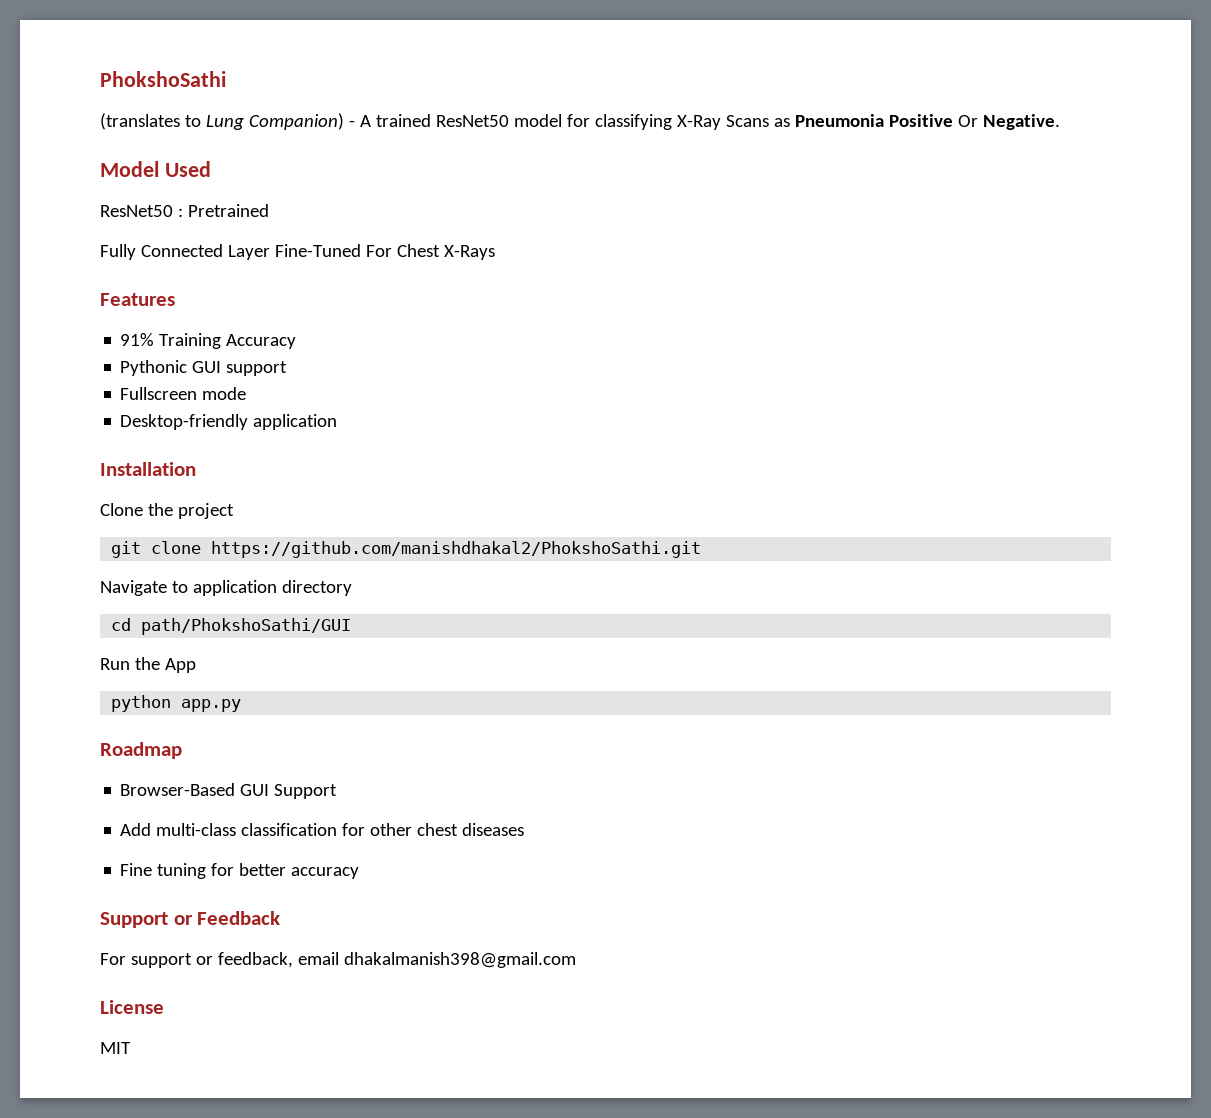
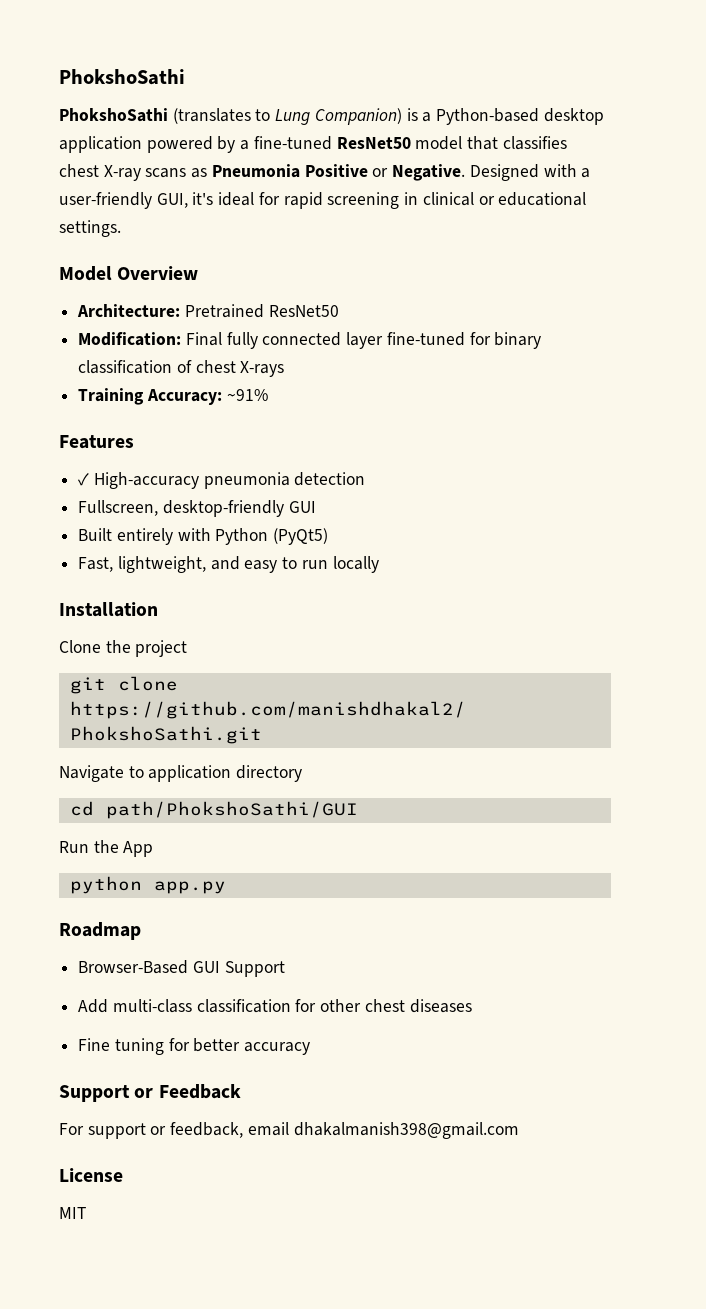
(226, 79) none -> [59,108,168,122] PhokshoSathi
[348,114,769,130] - A trained ResNet50 model for classifying X-Ray Scans -> [406,108,604,125] [59,136,567,153] [59,164,187,181] is a Python-based desktop application powered by a fine-tuned ResNet50 model that classifies chest X-ray scans
[957,115,978,127] Or -> [372,168,389,177] or
[100,161,211,177] [100,204,269,217] [100,244,495,260] [100,293,175,306] [120,333,297,349] [120,360,288,376] [120,387,247,400] [120,414,338,430] // Model Used // ResNet50 : Pretrained // Fully Connected Layer Fine-Tuned For Chest X-Rays // Features // 91% Training Accuracy // Pythonic GUI support // Fullscreen mode // Desktop-friendly application -> [469,164,591,181] [59,192,587,209] [59,220,121,237] [59,266,199,281] [77,304,339,318] [78,332,542,349] [78,360,285,377] [78,388,268,405] [59,435,134,449] [78,472,366,489] [78,500,316,517] [78,528,329,545] [78,556,379,573] Designed with a user-friendly GUI, it's ideal for rapid screening in clinical or educational settings. // Model Overview // Architecture: Pretrained ResNet50 // Modification: Final fully connected layer fine-tuned for binary classification of chest X-rays // Training Accuracy: ~91% // Features // ✓ High-accuracy pneumonia detection // Fullscreen, desktop-friendly GUI // Built entirely with Python (PyQt5) // Fast, lightweight, and easy to run locally

